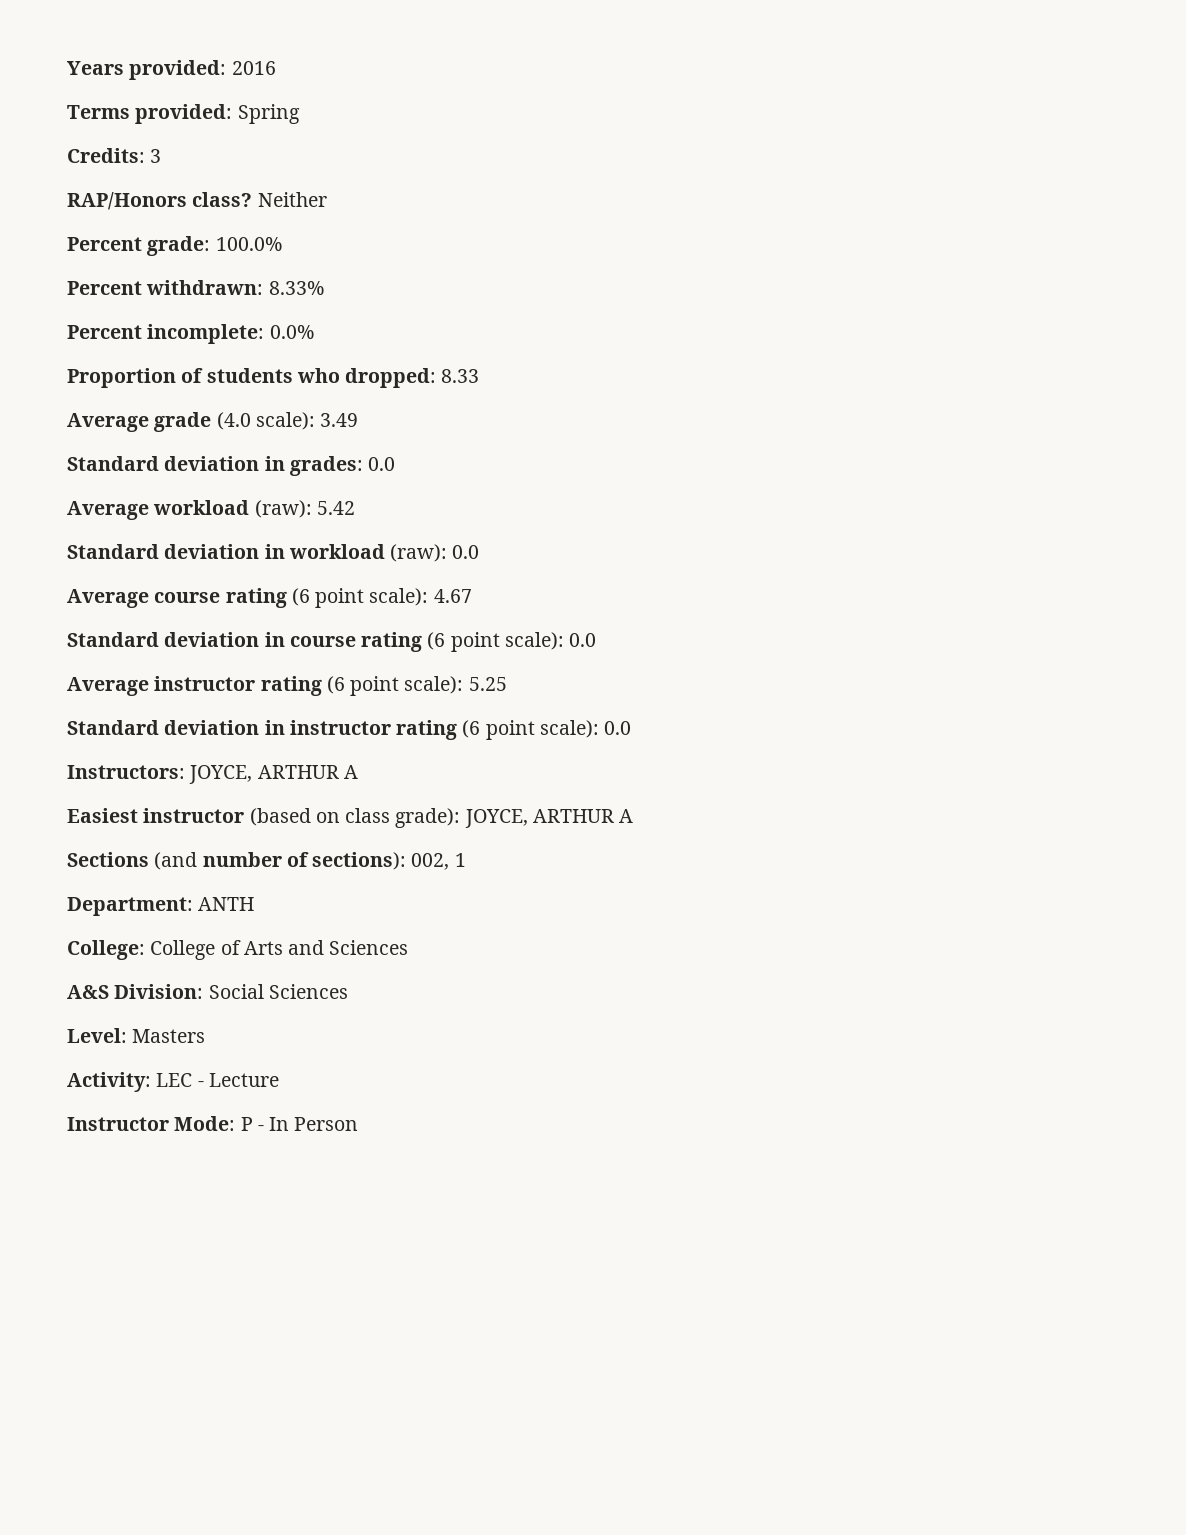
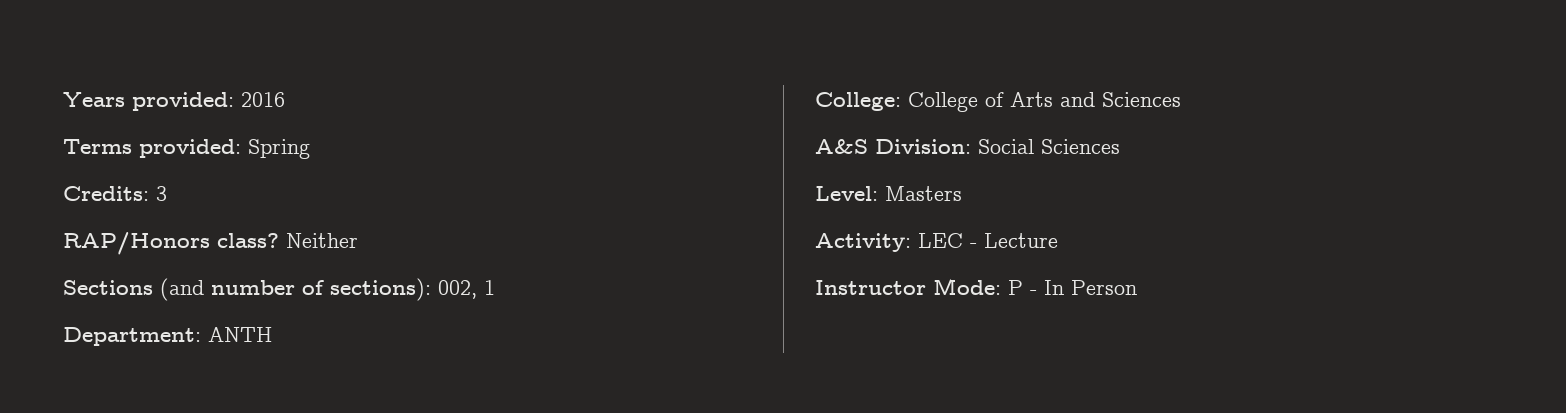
[67,236,282,256] [67,280,324,295] [67,324,314,344] [67,368,480,388] [67,412,359,432] [67,456,396,476] [67,500,355,520] [67,544,480,562] [67,588,472,608] [67,632,597,652] [67,676,507,696] [67,720,632,740] [67,765,358,784] [67,808,634,828] // Percent grade: 100.0% // Percent withdrawn: 8.33% // Percent incomplete: 0.0% // Proportion of students who dropped: 8.33 // Average grade (4.0 scale): 3.49 // Standard deviation in grades: 0.0 // Average workload (raw): 5.42 // Standard deviation in workload (raw): 0.0 // Average course rating (6 point scale): 4.67 // Standard deviation in course rating (6 point scale): 0.0 // Average instructor rating (6 point scale): 5.25 // Standard deviation in instructor rating (6 point scale): 0.0 // Instructors: JOYCE, ARTHUR A // Easiest instructor (based on class grade): JOYCE, ARTHUR A -> (358, 240) none

